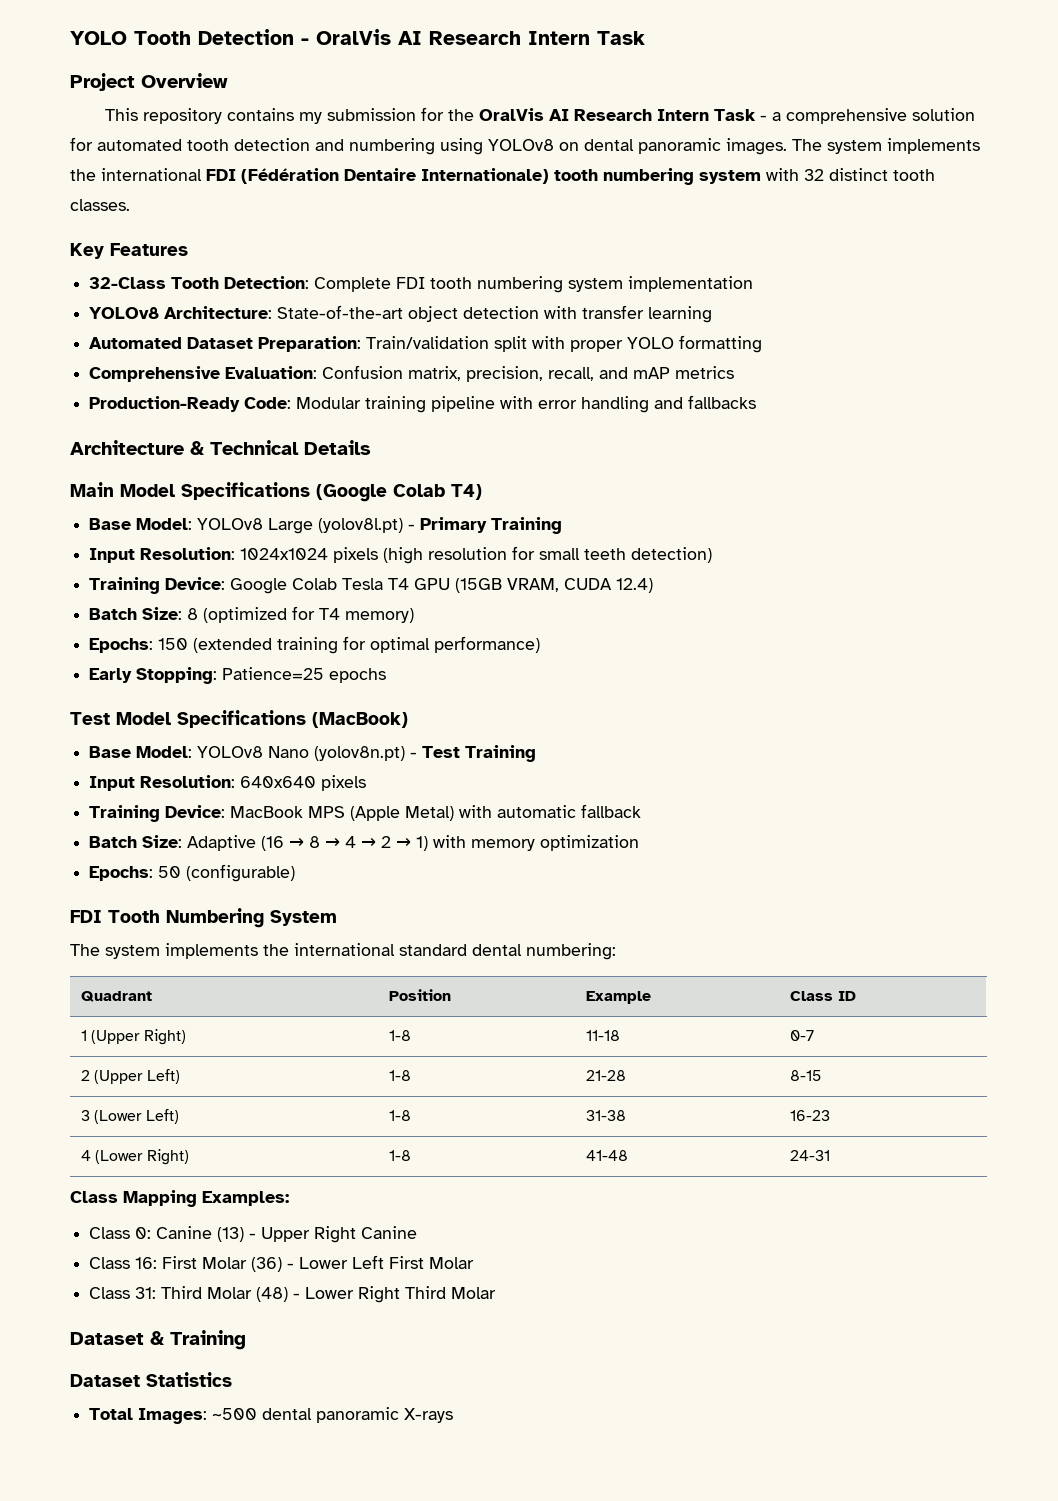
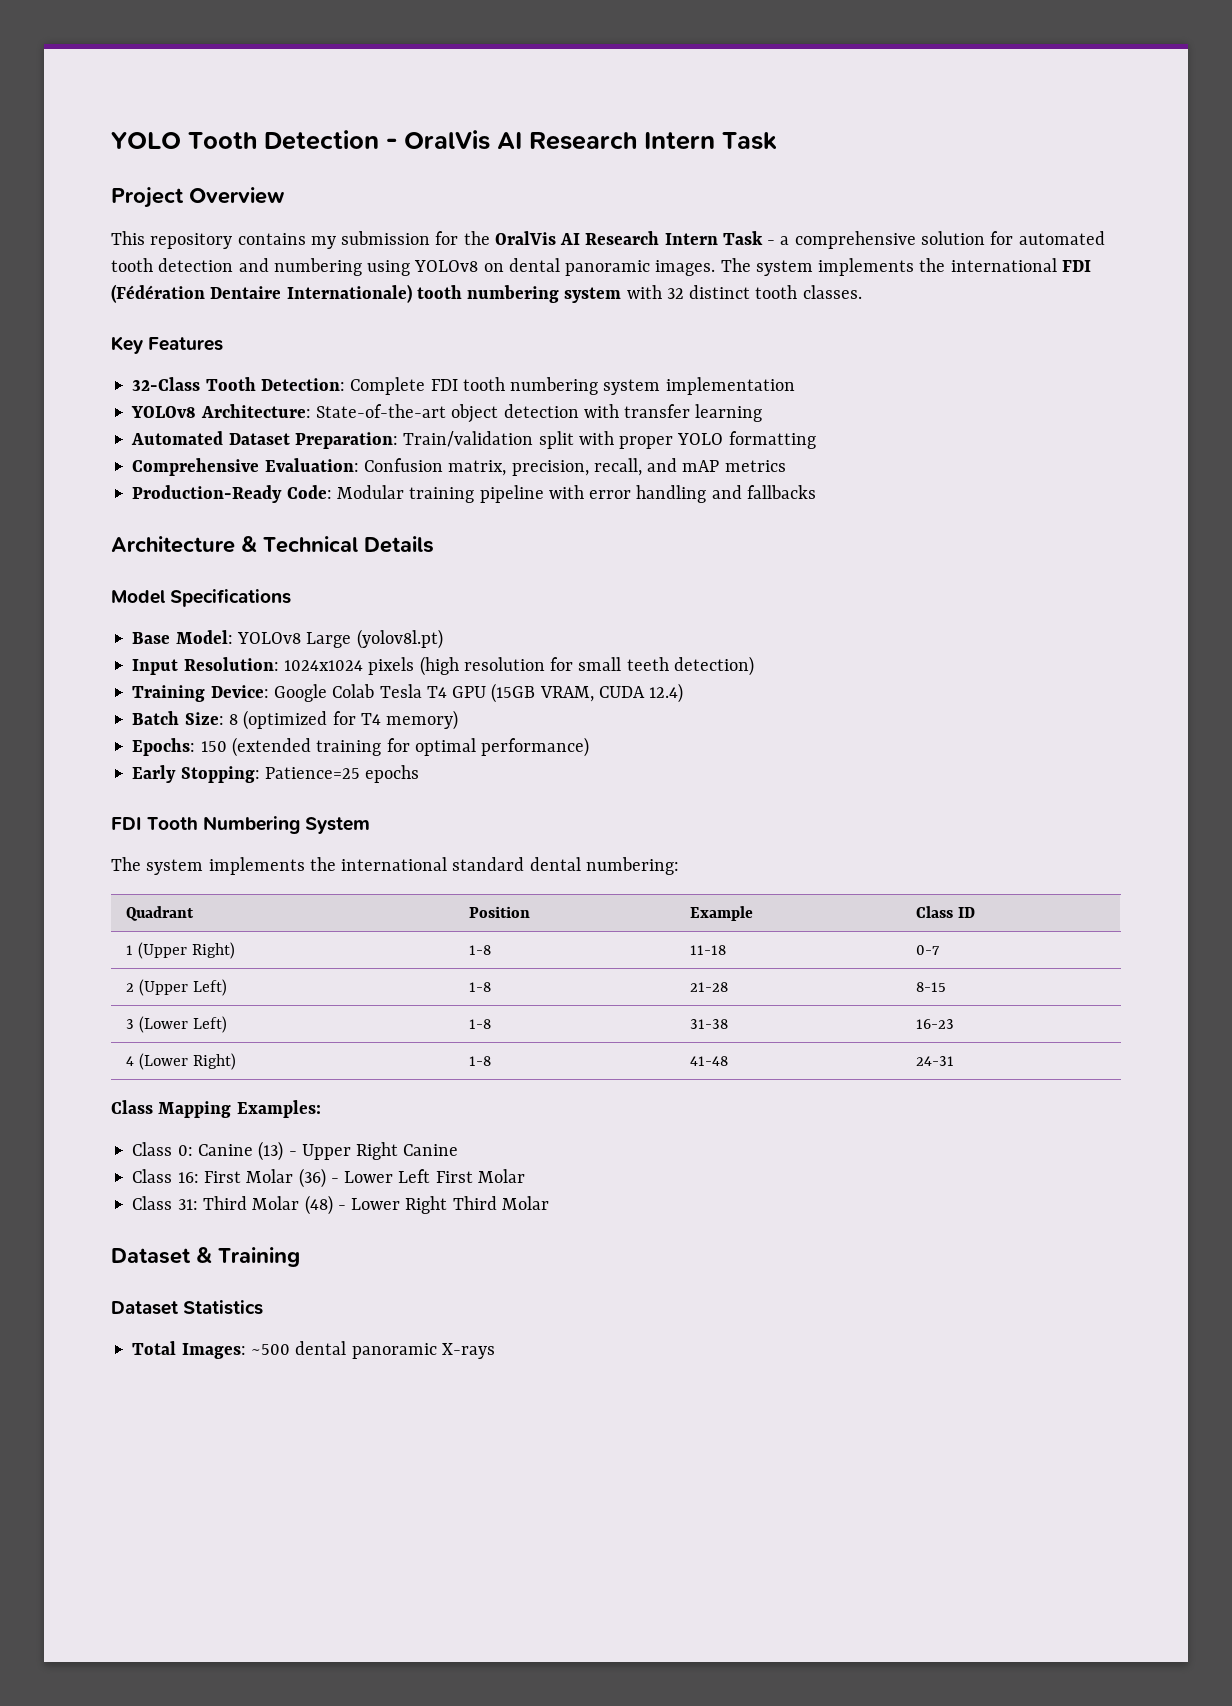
[70,482,482,502] Main Model Specifications (Google Colab T4) -> [111,589,292,607] Model Specifications
[408,517,563,534] - Primary Training -> (443, 639) none
[70,710,408,728] [89,745,537,762] [89,775,367,791] [89,804,642,822] [89,835,640,851] [89,864,296,882] // Test Model Specifications (MacBook) // Base Model: YOLOv8 Nano (yolov8n.pt) - Test Training // Input Resolution: 640x640 pixels // Training Device: MacBook MPS (Apple Metal) with automatic fallback // Batch Size: Adaptive (16 → 8 → 4 → 2 → 1) with memory optimization // Epochs: 50 (configurable) -> (420, 774) none

